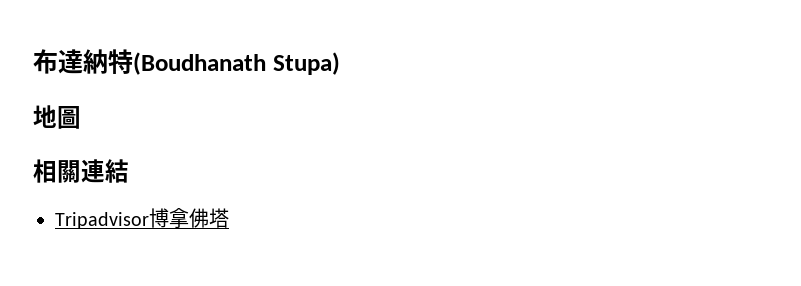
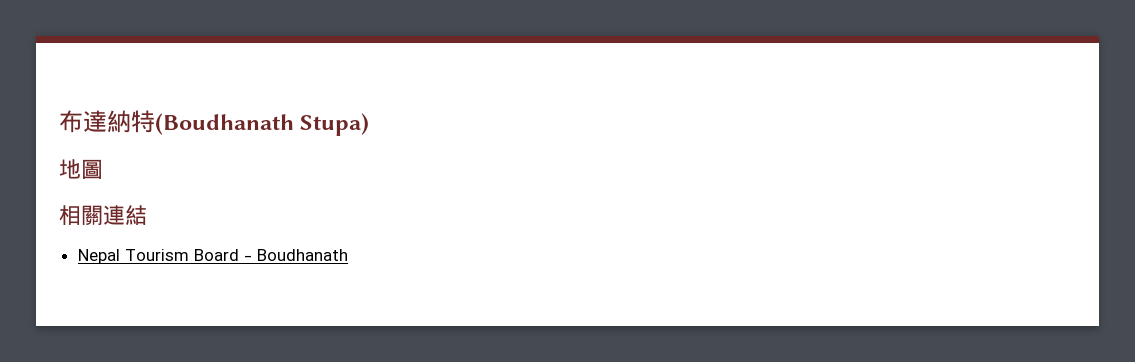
[55,208,229,229] Tripadvisor博拿佛塔 -> [77,249,348,264] Nepal Tourism Board - Boudhanath

